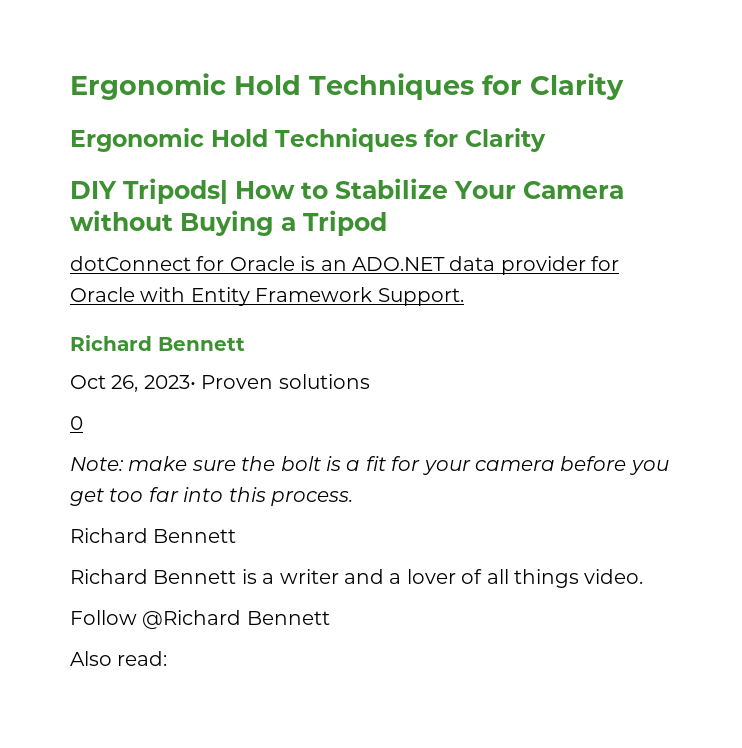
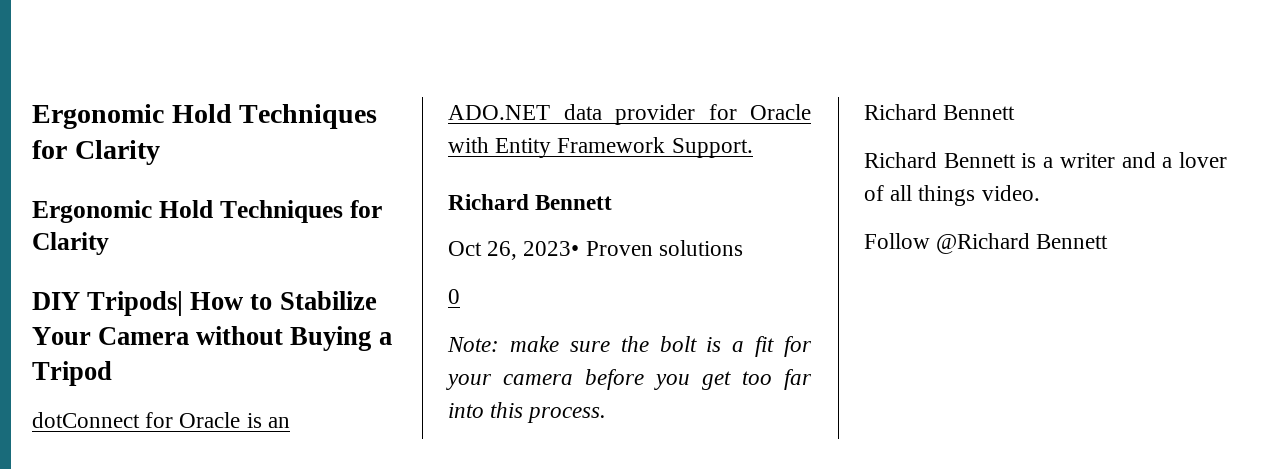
[70,651,168,666] // Also read: -> (1109, 241) none

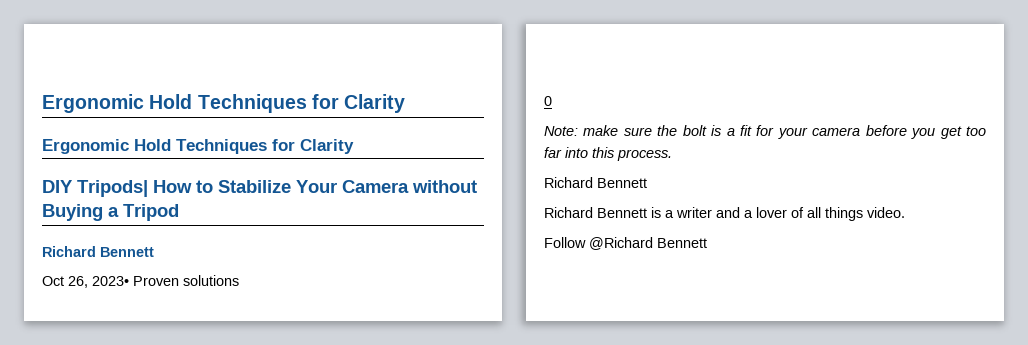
[32,412,290,428] [448,104,811,125] [448,137,753,158] // dotConnect for Oracle is an ADO.NET data provider for Oracle with Entity Framework Support. -> (179, 212) none

